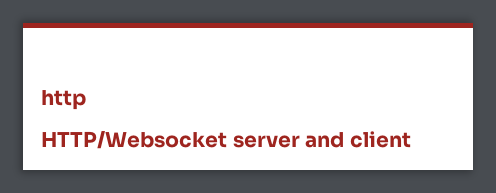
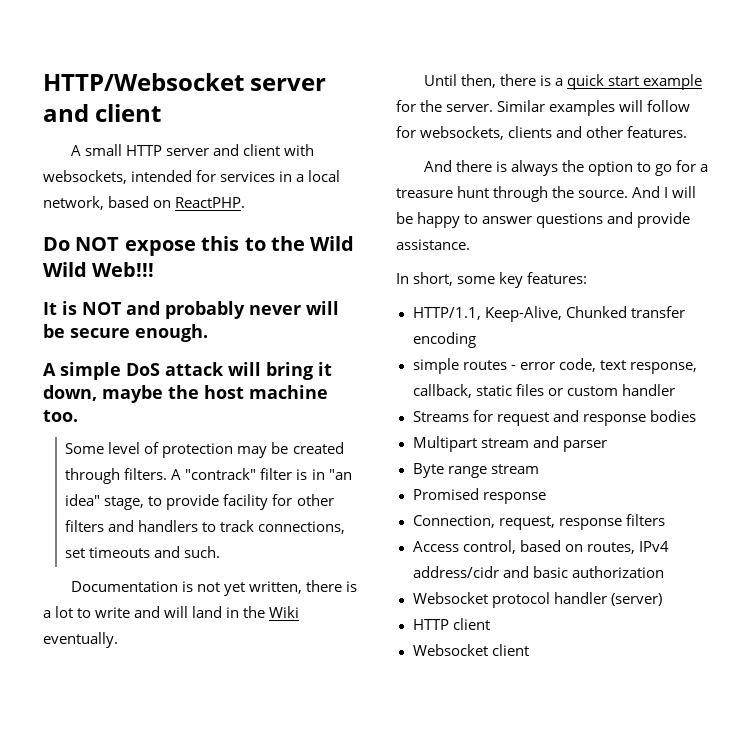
[41,90,86,110] http // -> (43, 82) none
(411, 139) none -> [70,144,315,156] [43,170,341,184] [43,196,246,210] [43,236,355,256] [43,262,155,277] [43,301,339,319] [43,324,208,342] [43,362,332,380] [43,385,328,403] [43,409,78,422] [65,442,344,458] [65,468,352,484] [65,494,334,510] [65,520,346,534] [65,546,221,558] [70,580,358,596] [43,606,300,618] [43,632,118,648] [423,74,703,90] [396,100,691,116] [396,126,688,140] [423,160,709,176] [396,186,697,202] [396,212,691,228] [396,239,470,250] [396,272,588,288] [412,306,685,322] [412,332,476,348] [412,358,697,374] [412,384,675,398] [412,410,696,426] [412,436,607,452] [412,463,539,478] [412,488,546,504] [412,514,665,530] [412,540,669,554] [412,566,664,578] [412,592,662,608] [412,618,490,630] [412,644,529,656] // A small HTTP server and client with websockets, intended for services in a local network, based on ReactPHP. // Do NOT expose this to the Wild Wild Web!!! // It is NOT and probably never will be secure enough. // A simple DoS attack will bring it down, maybe the host machine too. // Some level of protection may be created through filters. A "contrack" filter is in "an idea" stage, to provide facility for other filters and handlers to track connections, set timeouts and such. // Documentation is not yet written, there is a lot to write and will land in the Wiki eventually. // Until then, there is a quick start example for the server. Similar examples will follow for websockets, clients and other features. // And there is always the option to go for a treasure hunt through the source. And I will be happy to answer questions and provide assistance. // In short, some key features: // HTTP/1.1, Keep-Alive, Chunked transfer encoding // simple routes - error code, text response, callback, static files or custom handler // Streams for request and response bodies // Multipart stream and parser // Byte range stream // Promised response // Connection, request, response filters // Access control, based on routes, IPv4 address/cidr and basic authorization // Websocket protocol handler (server) // HTTP client // Websocket client

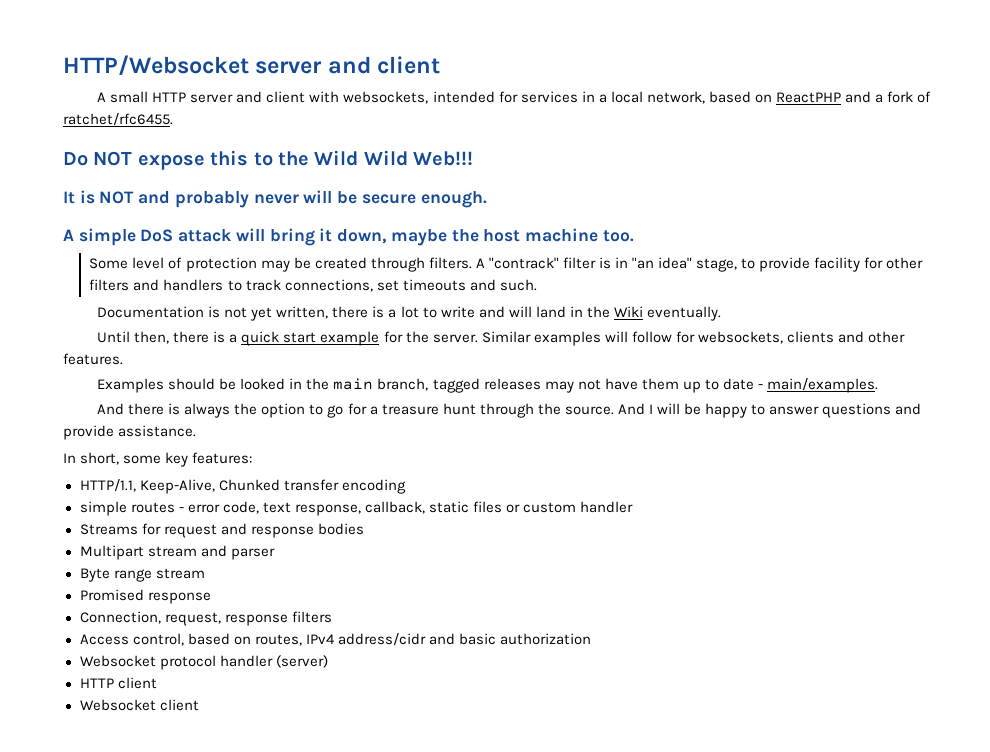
[175,197,246,208] ReactPHP. -> [775,91,932,103] [63,113,173,126] ReactPHP and a fork of ratchet/rfc6455.
(688, 132) none -> [97,378,879,393] // Examples should be looked in the main branch, tagged releases may not have them up to date - main/examples.

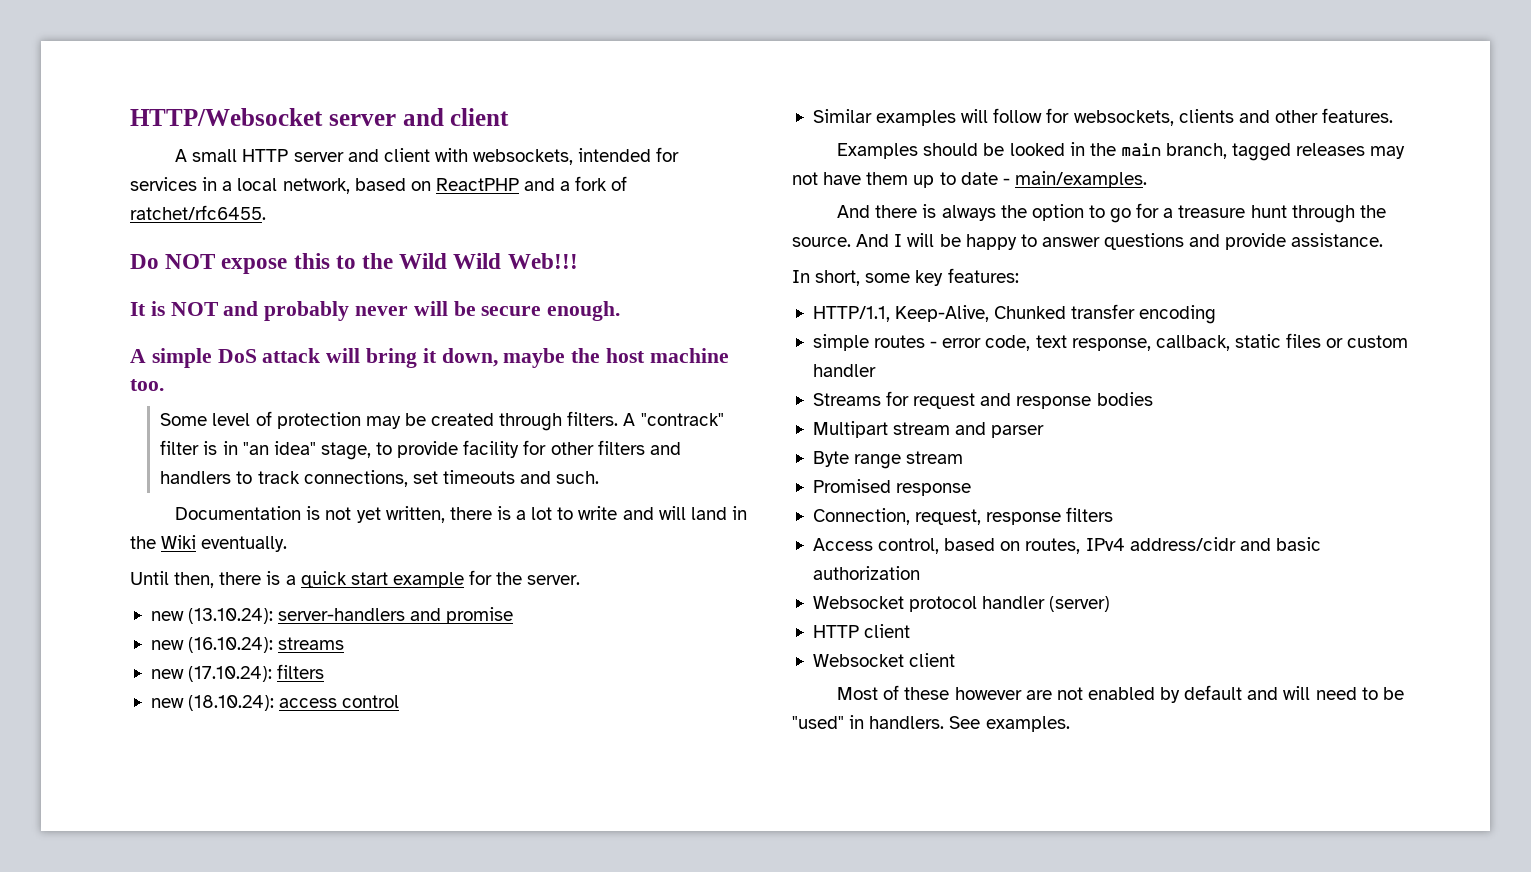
(478, 338) none -> [150,607,514,624] [150,637,345,653] [150,664,325,682] [150,695,400,711] // new (13.10.24): server-handlers and promise // new (16.10.24): streams // new (17.10.24): filters // new (18.10.24): access control //
(199, 705) none -> [837,685,1404,703] [792,715,1070,732] // Most of these however are not enabled by default and will need to be "used" in handlers. See examples.

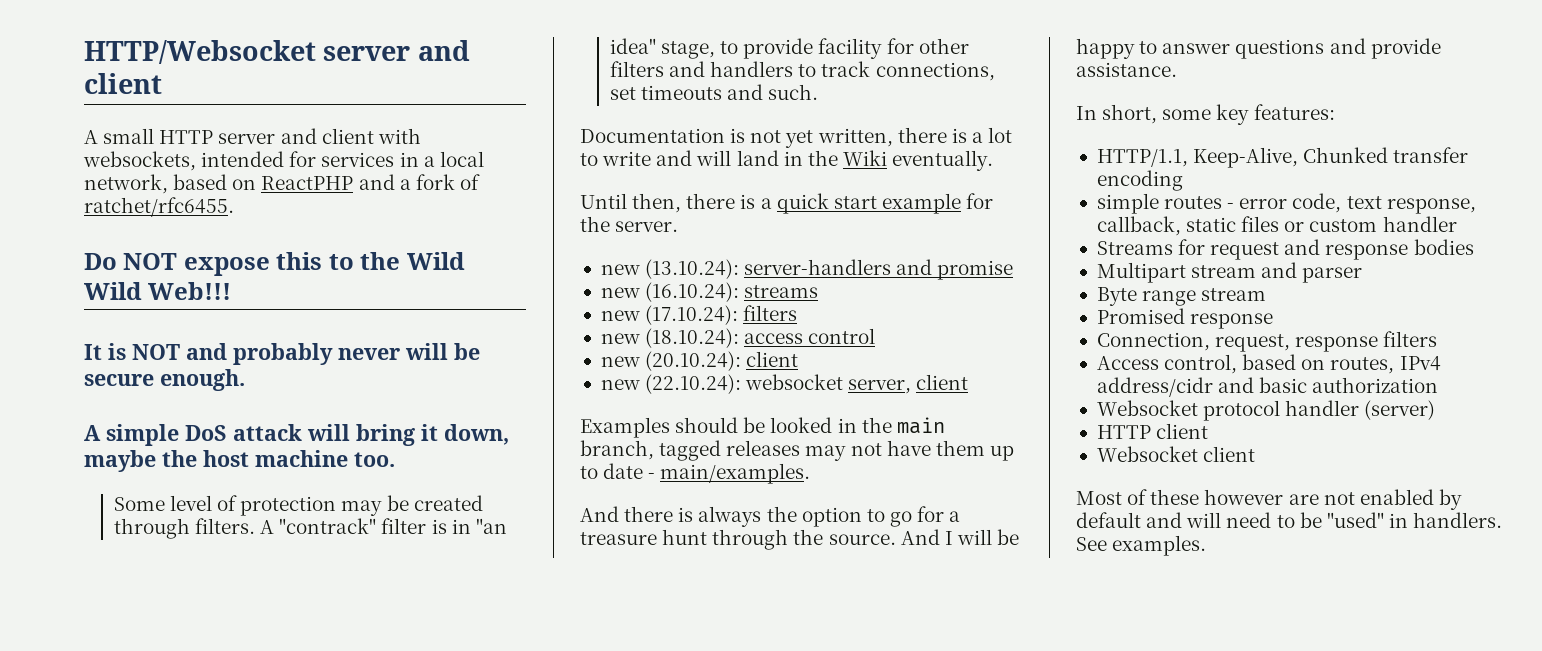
[812,108,1394,126] Similar examples will follow for websockets, clients and other features. -> [600,351,799,371] [600,374,969,394] new (20.10.24): client // new (22.10.24): websocket server, client

